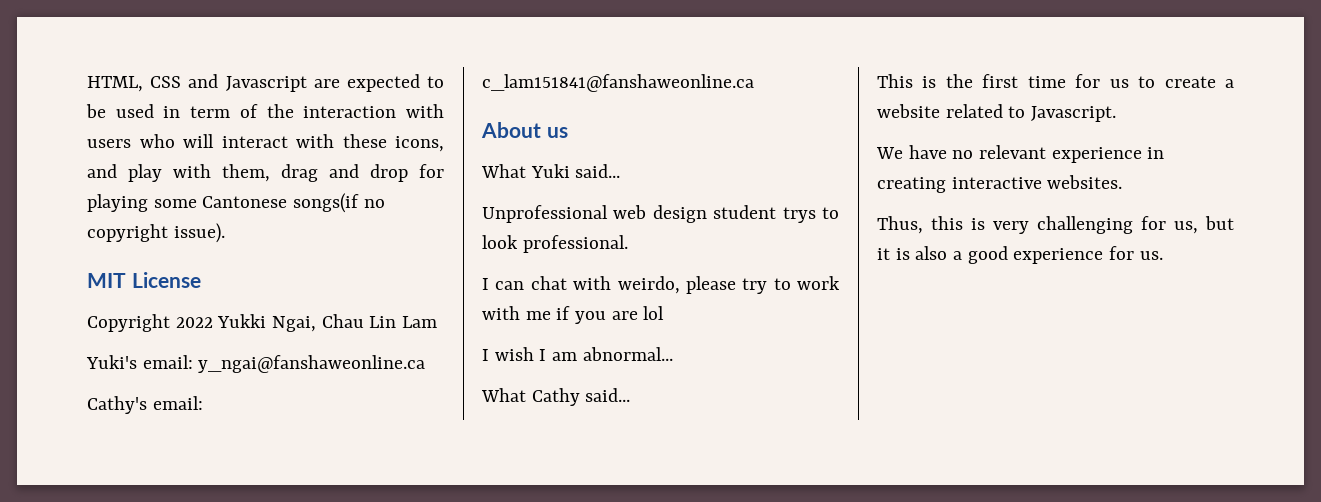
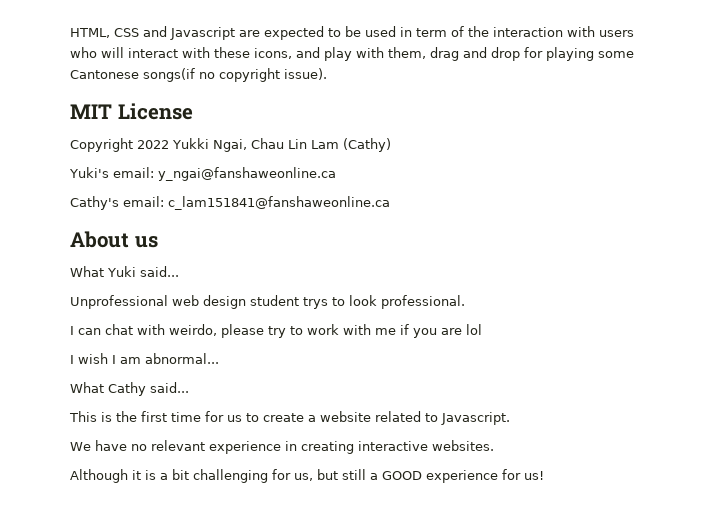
(438, 322) none -> [342,138,391,152] (Cathy)
[877,216,1234,234] [877,246,1008,264] Thus, this is very challenging for us, but it is also a good -> [70,469,422,483] Although it is a bit challenging for us, but still a GOOD
[1139,251,1163,260] us. -> [524,471,544,480] us!

